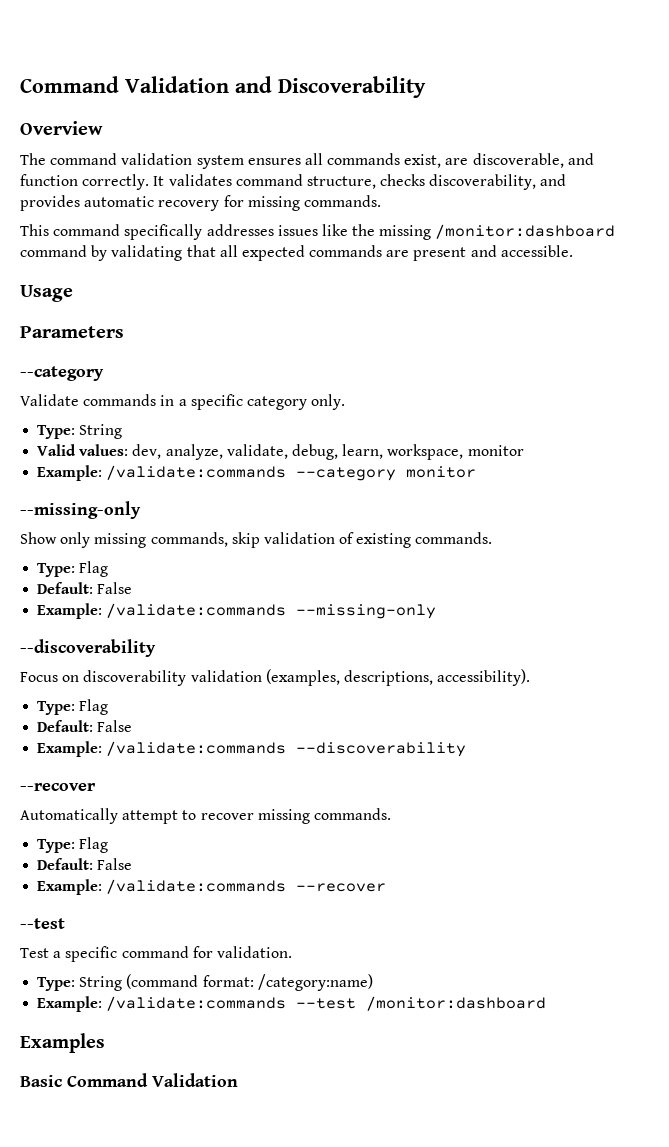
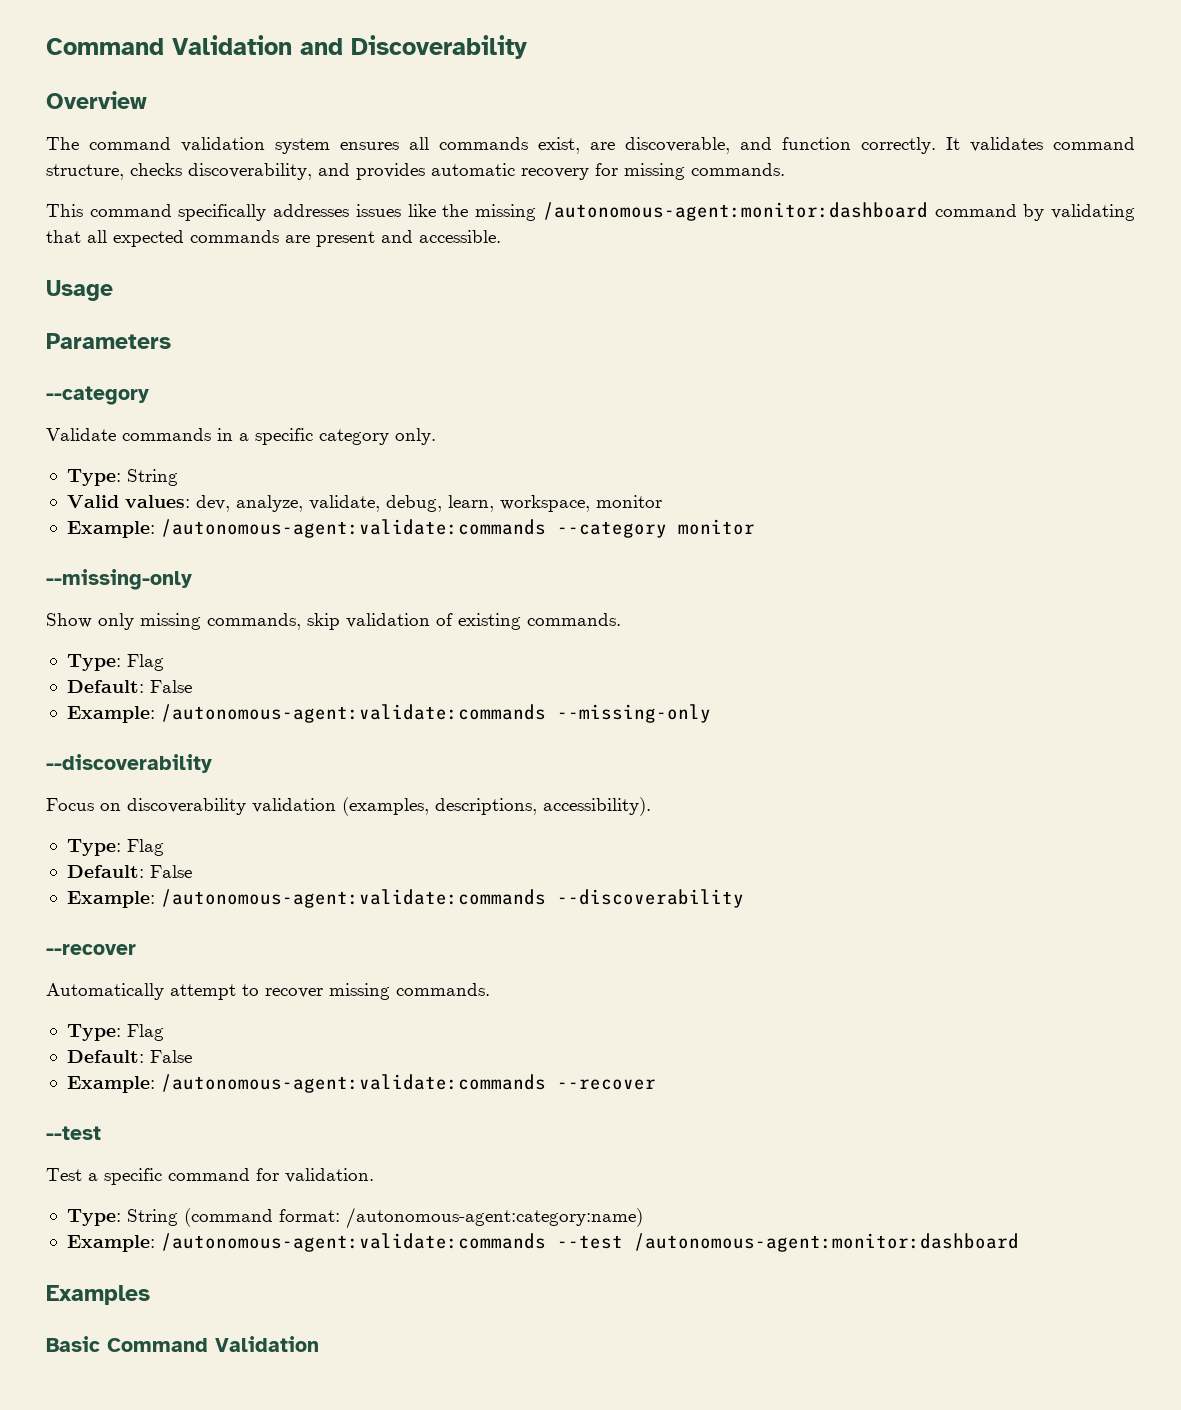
[435,224,616,239] /monitor:dashboard -> [542,202,928,221] /autonomous-agent:monitor:dashboard
[106,465,287,480] /validate:commands -> [160,519,546,538] /autonomous-agent:validate:commands
[106,603,287,618] /validate:commands -> [160,704,546,723] /autonomous-agent:validate:commands
[106,741,287,756] /validate:commands -> [160,889,546,908] /autonomous-agent:validate:commands
[106,879,287,894] /validate:commands -> [160,1074,546,1093] /autonomous-agent:validate:commands
[257,974,373,991] [37,996,547,1012] /category:name) // Example: /validate:commands --test /monitor:dashboard -> [345,1207,643,1229] [66,1233,1019,1252] /autonomous-agent:category:name) // Example: /autonomous-agent:validate:commands --test /autonomous-agent:monitor:dashboard

